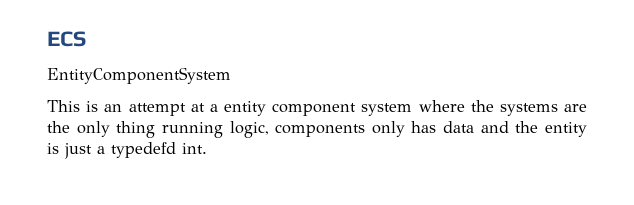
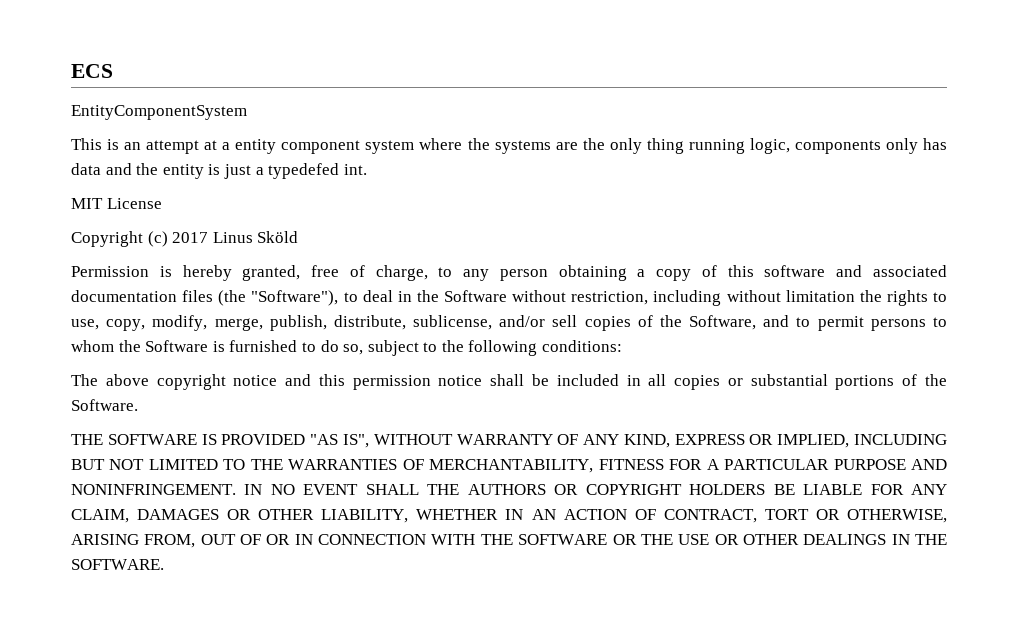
[111,142,176,158] typedefd -> [268,163,340,179] typedefed
(207, 148) none -> [71,198,162,209] [71,231,299,247] [71,265,947,281] [71,290,947,306] [71,315,947,331] [71,340,623,356] [71,374,948,390] [71,399,138,411] [71,434,948,448] [71,459,947,473] [71,484,947,495] [71,509,948,523] [71,534,948,548] [71,559,164,570] // MIT License // Copyright (c) 2017 Linus Sköld // Permission is hereby granted, free of charge, to any person obtaining a copy of this software and associated documentation files (the "Software"), to deal in the Software without restriction, including without limitation the rights to use, copy, modify, merge, publish, distribute, sublicense, and/or sell copies of the Software, and to permit persons to whom the Software is furnished to do so, subject to the following conditions: // The above copyright notice and this permission notice shall be included in all copies or substantial portions of the Software. // THE SOFTWARE IS PROVIDED "AS IS", WITHOUT WARRANTY OF ANY KIND, EXPRESS OR IMPLIED, INCLUDING BUT NOT LIMITED TO THE WARRANTIES OF MERCHANTABILITY, FITNESS FOR A PARTICULAR PURPOSE AND NONINFRINGEMENT. IN NO EVENT SHALL THE AUTHORS OR COPYRIGHT HOLDERS BE LIABLE FOR ANY CLAIM, DAMAGES OR OTHER LIABILITY, WHETHER IN AN ACTION OF CONTRACT, TORT OR OTHERWISE, ARISING FROM, OUT OF OR IN CONNECTION WITH THE SOFTWARE OR THE USE OR OTHER DEALINGS IN THE SOFTWARE.

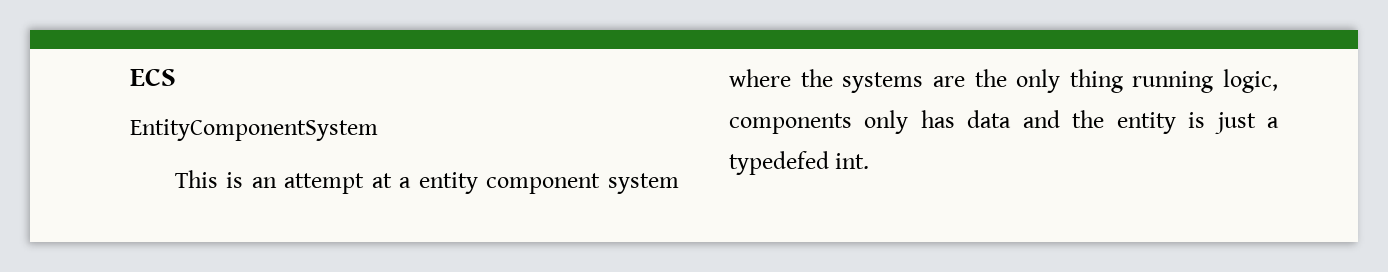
[71,198,162,209] [71,231,299,247] [71,265,947,281] [71,290,947,306] [71,315,947,331] [71,340,623,356] [71,374,948,390] [71,399,138,411] [71,434,948,448] [71,459,947,473] [71,484,947,495] [71,509,948,523] [71,534,948,548] [71,559,164,570] // MIT License // Copyright (c) 2017 Linus Sköld // Permission is hereby granted, free of charge, to any person obtaining a copy of this software and associated documentation files (the "Software"), to deal in the Software without restriction, including without limitation the rights to use, copy, modify, merge, publish, distribute, sublicense, and/or sell copies of the Software, and to permit persons to whom the Software is furnished to do so, subject to the following conditions: // The above copyright notice and this permission notice shall be included in all copies or substantial portions of the Software. // THE SOFTWARE IS PROVIDED "AS IS", WITHOUT WARRANTY OF ANY KIND, EXPRESS OR IMPLIED, INCLUDING BUT NOT LIMITED TO THE WARRANTIES OF MERCHANTABILITY, FITNESS FOR A PARTICULAR PURPOSE AND NONINFRINGEMENT. IN NO EVENT SHALL THE AUTHORS OR COPYRIGHT HOLDERS BE LIABLE FOR ANY CLAIM, DAMAGES OR OTHER LIABILITY, WHETHER IN AN ACTION OF CONTRACT, TORT OR OTHERWISE, ARISING FROM, OUT OF OR IN CONNECTION WITH THE SOFTWARE OR THE USE OR OTHER DEALINGS IN THE SOFTWARE. -> (870, 161) none

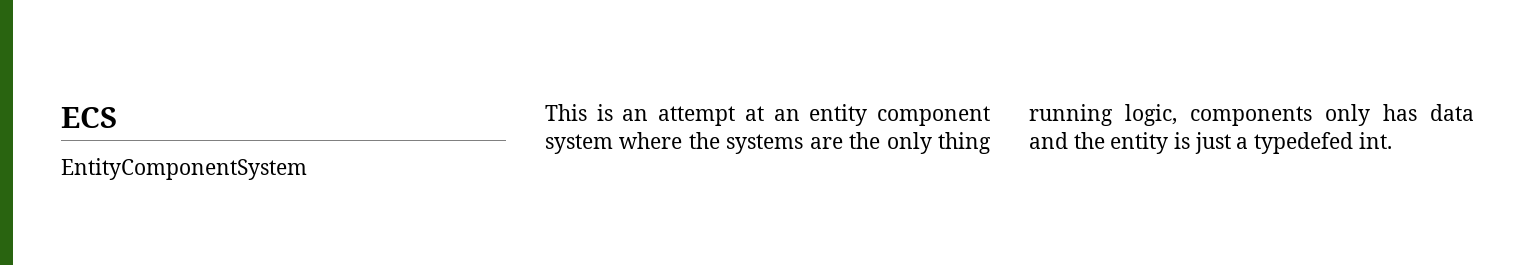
[399,177,412,188] a -> [773,109,800,121] an

